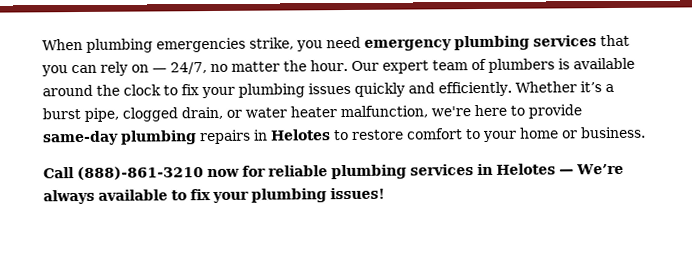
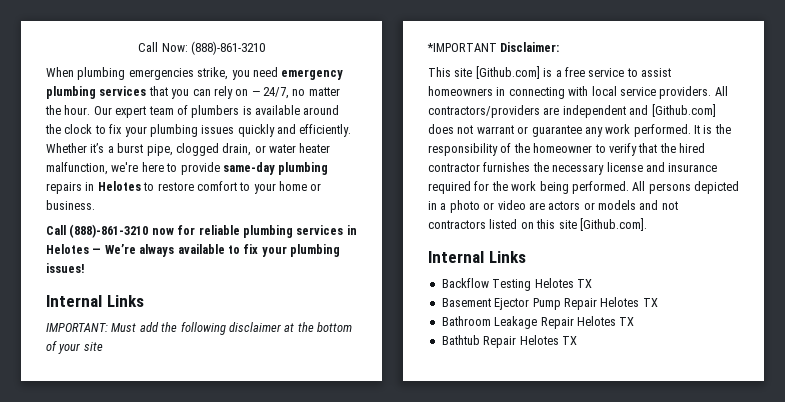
(42, 44) none -> [138,41,265,55] Call Now: (888)-861-3210 //
(385, 193) none -> [46,295,144,307] [46,322,352,335] [46,341,103,354] [427,42,560,52] [428,66,671,79] [428,86,728,99] [428,104,716,118] [428,124,731,137] [428,143,705,156] [428,162,718,175] [428,181,739,194] [428,200,678,213] [428,218,647,231] [428,251,526,263] [441,278,592,291] [441,297,658,310] [441,316,635,329] [441,335,577,348] // Internal Links // IMPORTANT: Must add the following disclaimer at the bottom of your site // *IMPORTANT Disclaimer: // This site [Github.com] is a free service to assist homeowners in connecting with local service providers. All contractors/providers are independent and [Github.com] does not warrant or guarantee any work performed. It is the responsibility of the homeowner to verify that the hired contractor furnishes the necessary license and insurance required for the work being performed. All persons depicted in a photo or video are actors or models and not contractors listed on this site [Github.com]. // Internal Links // Backflow Testing Helotes TX // Basement Ejector Pump Repair Helotes TX // Bathroom Leakage Repair Helotes TX // Bathtub Repair Helotes TX

